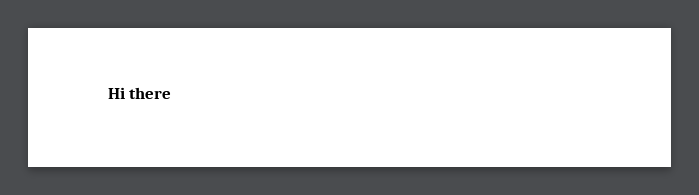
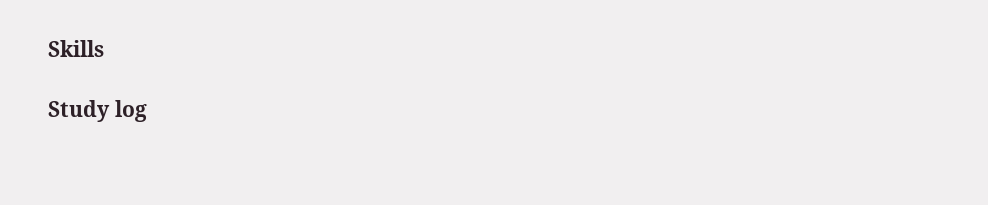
[108,87,172,99] Hi there -> [48,40,104,57] [48,100,147,122] Skills // Study log

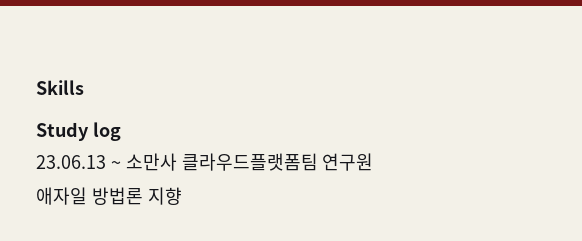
(147, 111) none -> [36,153,374,171] [36,187,182,205] // 23.06.13 ~ 소만사 클라우드플랫폼팀 연구원 // 애자일 방법론 지향

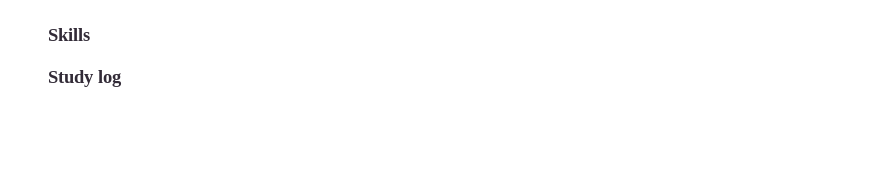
[36,153,374,171] [36,187,182,205] // 23.06.13 ~ 소만사 클라우드플랫폼팀 연구원 // 애자일 방법론 지향 -> (122, 78) none

